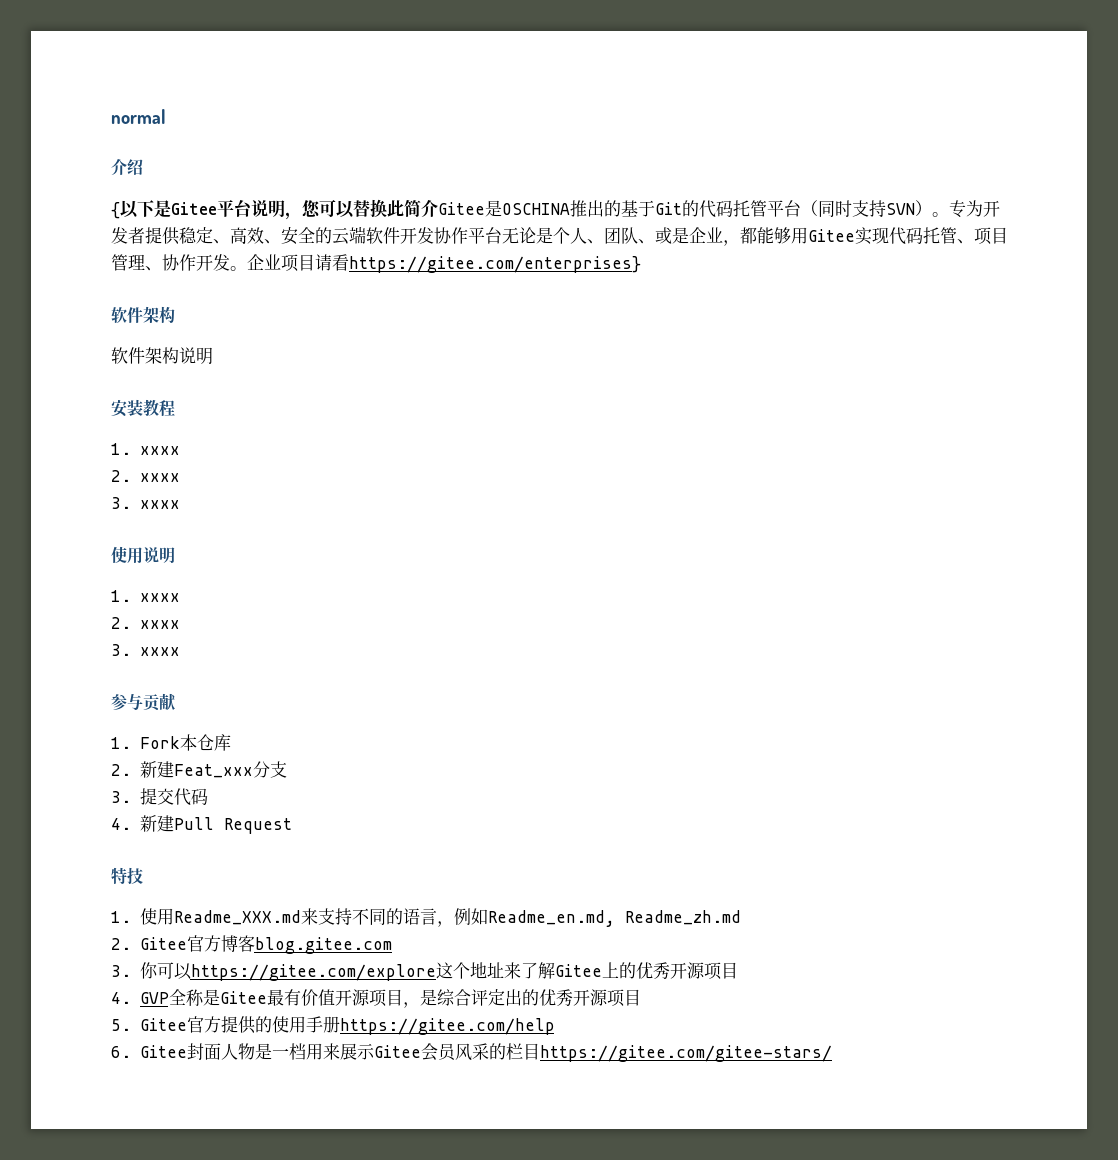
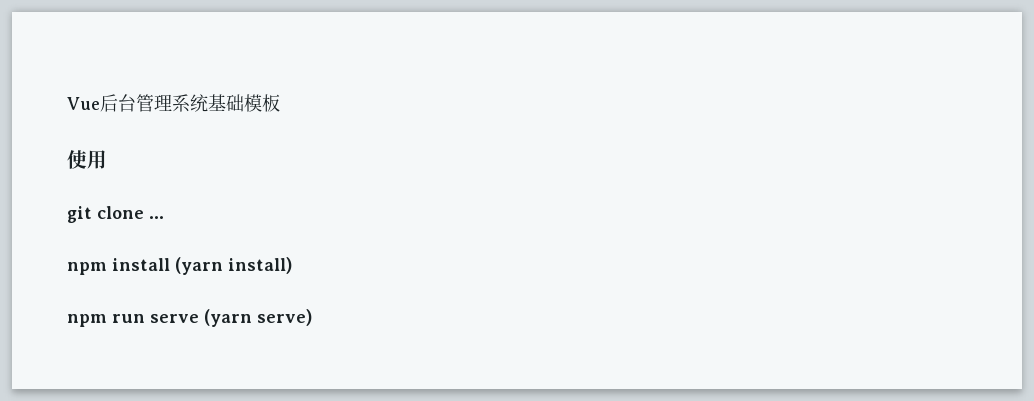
[111,109,166,124] [111,159,143,175] [111,199,1000,220] [111,226,1008,246] [111,254,641,273] [111,306,175,324] [111,347,213,365] [111,399,175,417] [111,443,180,455] [111,470,180,482] [111,497,180,509] [111,546,175,564] [111,590,180,602] [111,617,180,629] [111,644,180,656] [111,693,176,712] [111,734,231,751] [111,761,287,778] [111,788,208,806] [111,815,292,834] [111,867,143,884] [111,908,741,927] [111,935,392,954] [111,962,738,981] [111,989,641,1008] [111,1016,555,1035] [111,1043,832,1062] normal // 介绍 // {以下是Gitee平台说明，您可以替换此简介Gitee是OSCHINA推出的基于Git的代码托管平台（同时支持SVN）。专为开发者提供稳定、高效、安全的云端软件开发协作平台无论是个人、团队、或是企业，都能够用Gitee实现代码托管、项目管理、协作开发。企业项目请看https://gitee.com/enterprises} // 软件架构 // 软件架构说明 // 安装教程 // 1. xxxx // 2. xxxx // 3. xxxx // 使用说明 // 1. xxxx // 2. xxxx // 3. xxxx // 参与贡献 // 1. Fork本仓库 // 2.新建Feat_xxx分支 // 3.提交代码 // 4.新建Pull Request // 特技 // 1.使用Readme_XXX.md来支持不同的语言，例如Readme_en.md, Readme_zh.md // 2. Gitee官方博客blog.gitee.com // 3.你可以https://gitee.com/explore这个地址来了解Gitee上的优秀开源项目 // 4. GVP全称是Gitee最有价值开源项目，是综合评定出的优秀开源项目 // 5. Gitee官方提供的使用手册https://gitee.com/help // 6. Gitee封面人物是一档用来展示Gitee会员风采的栏目https://gitee.com/gitee-stars/ -> [67,94,280,112] [67,150,107,169] [67,206,164,223] [67,257,292,275] [67,309,312,327] Vue后台管理系统基础模板 // 使用 // git clone ... // npm install (yarn install) // npm run serve (yarn serve)

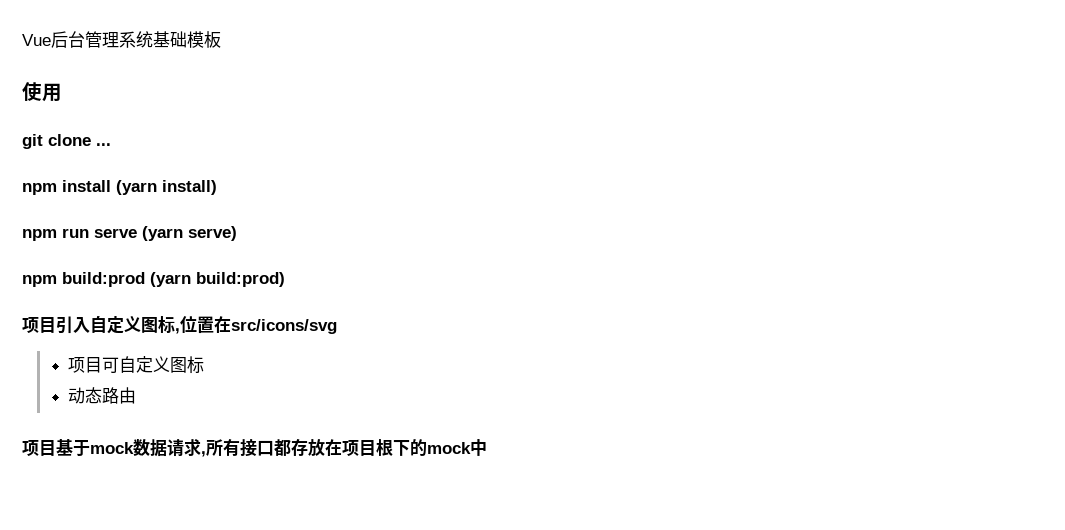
(312, 317) none -> [22,272,285,287] [22,315,337,334] [67,356,204,374] [67,387,136,404] [22,438,487,457] // npm build:prod (yarn build:prod) // 项目引入自定义图标,位置在src/icons/svg // 项目可自定义图标 // 动态路由 // 项目基于mock数据请求,所有接口都存放在项目根下的mock中

